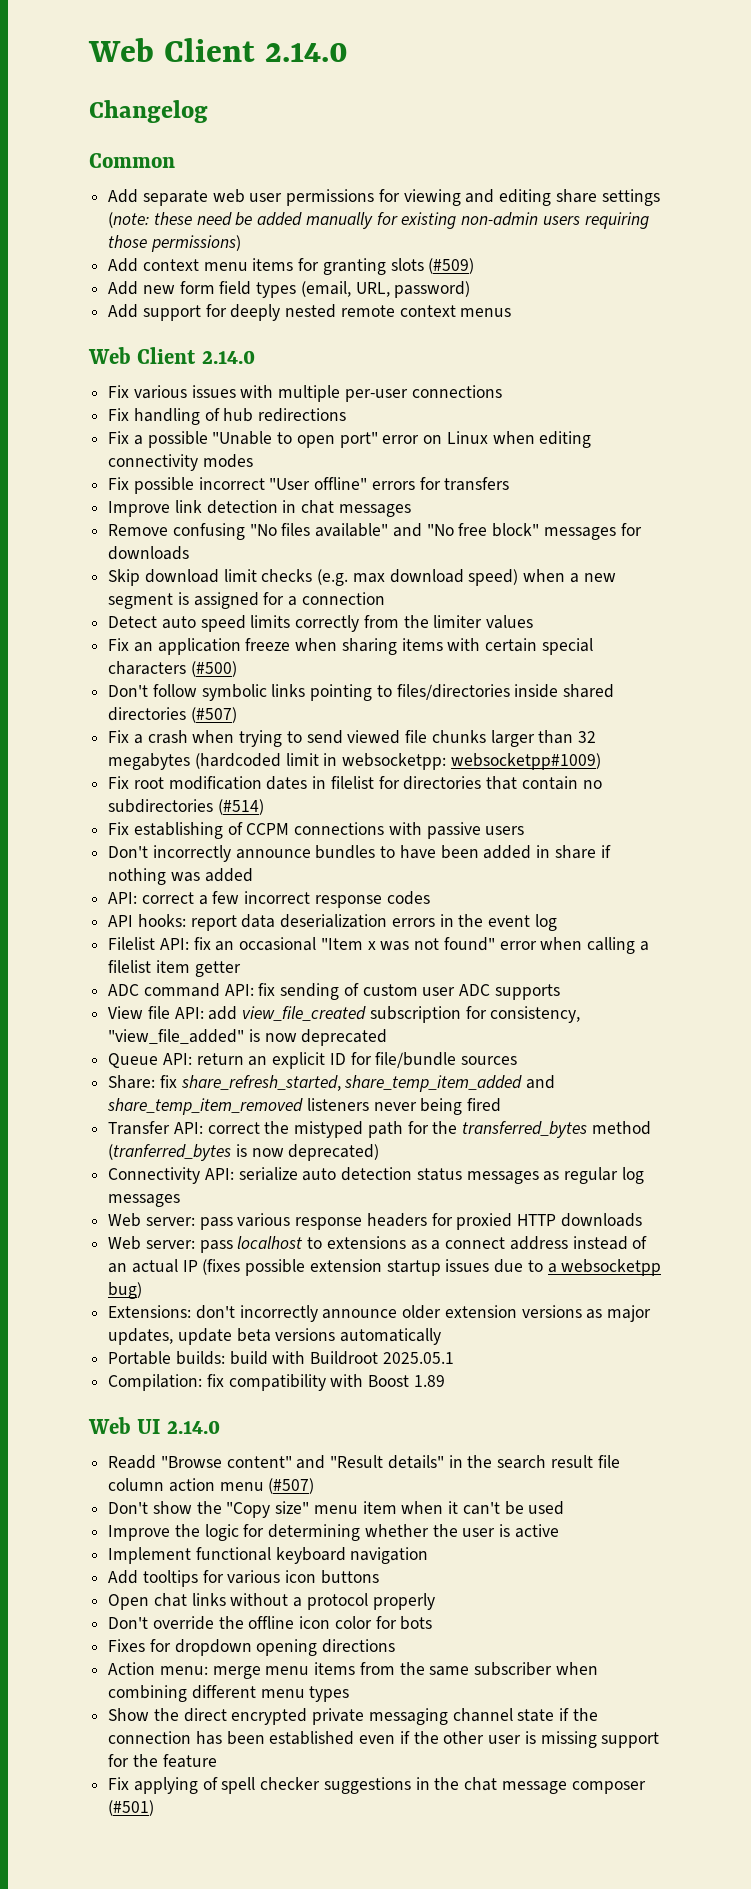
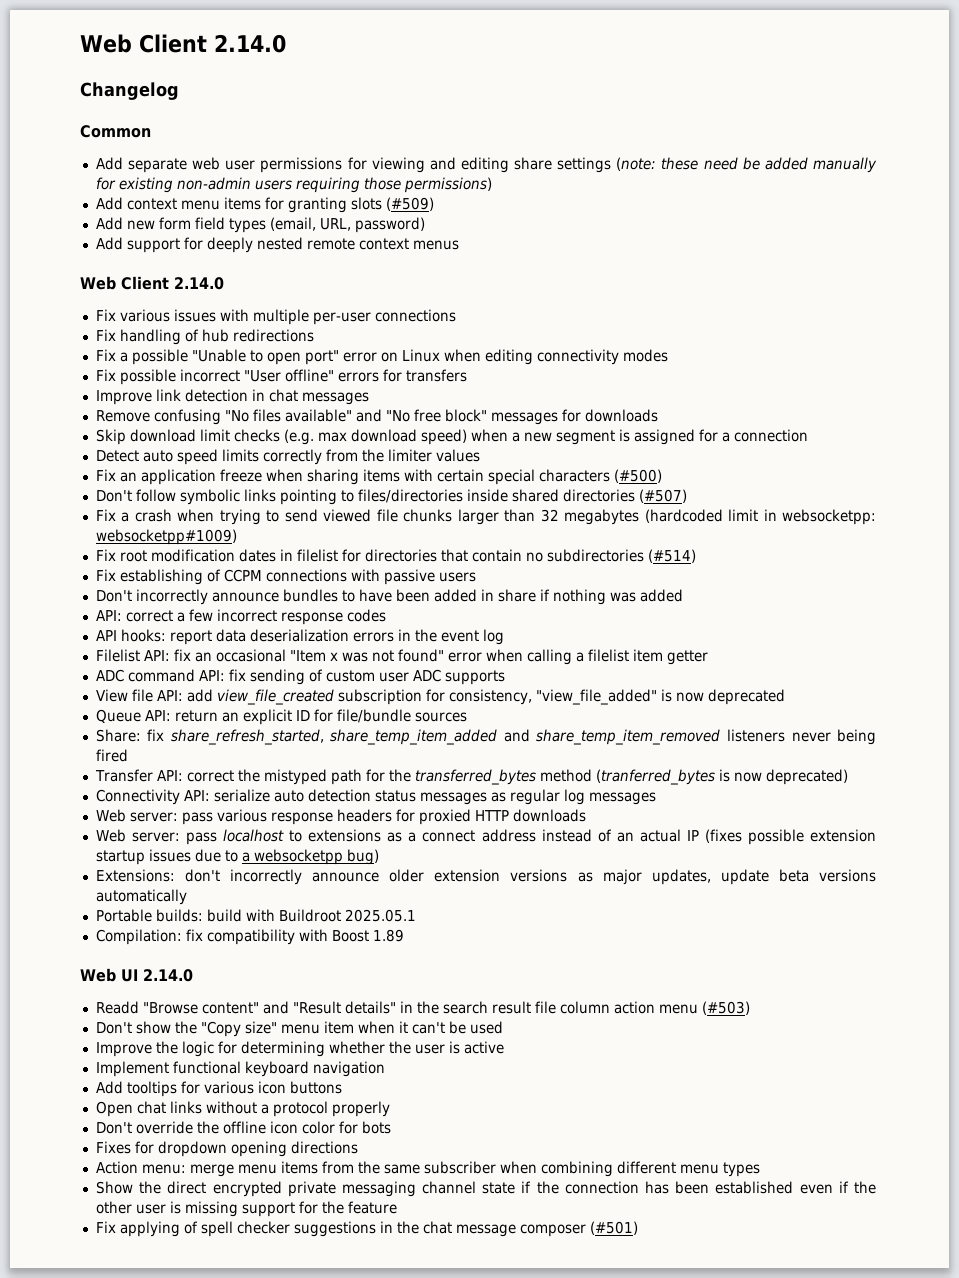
[268,1478,315,1494] (#507) -> [701,1001,750,1015] (#503)

